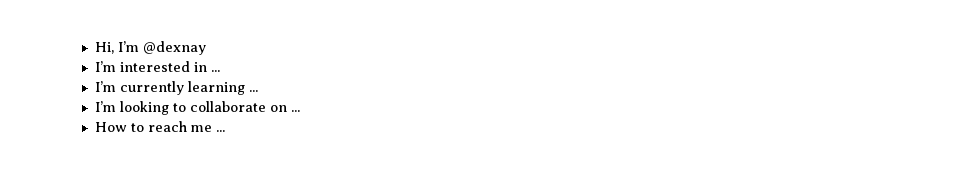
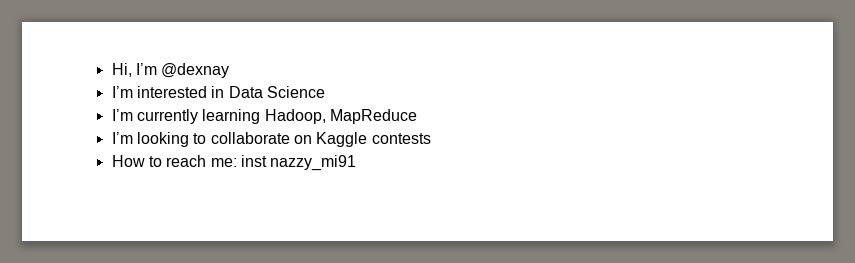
[210,70,220,72] ... -> [228,86,325,98] Data Science
[248,90,258,92] ... -> [264,109,417,124] Hadoop, MapReduce
[290,110,300,112] ... -> [316,132,431,147] Kaggle contests
[190,125,225,132] me ... -> [210,155,357,171] me: inst nazzy_mi91

